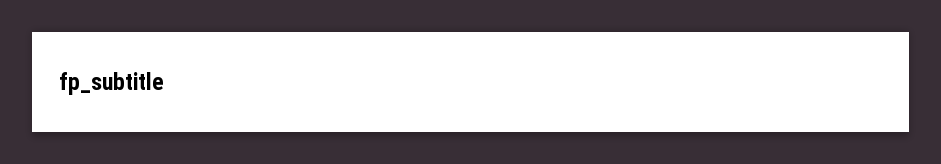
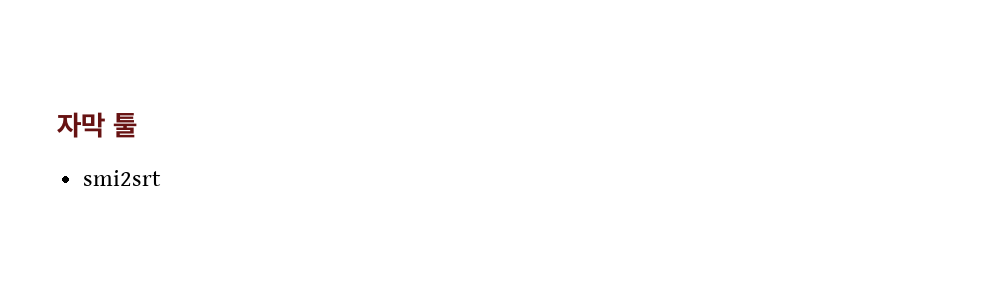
[59,72,164,95] fp_subtitle -> [57,112,137,138] [83,170,162,186] 자막 툴 // smi2srt

